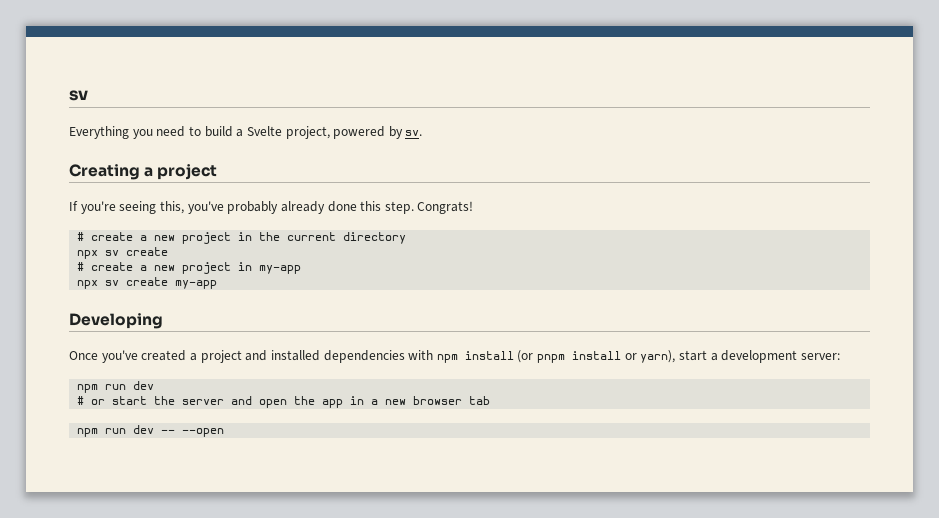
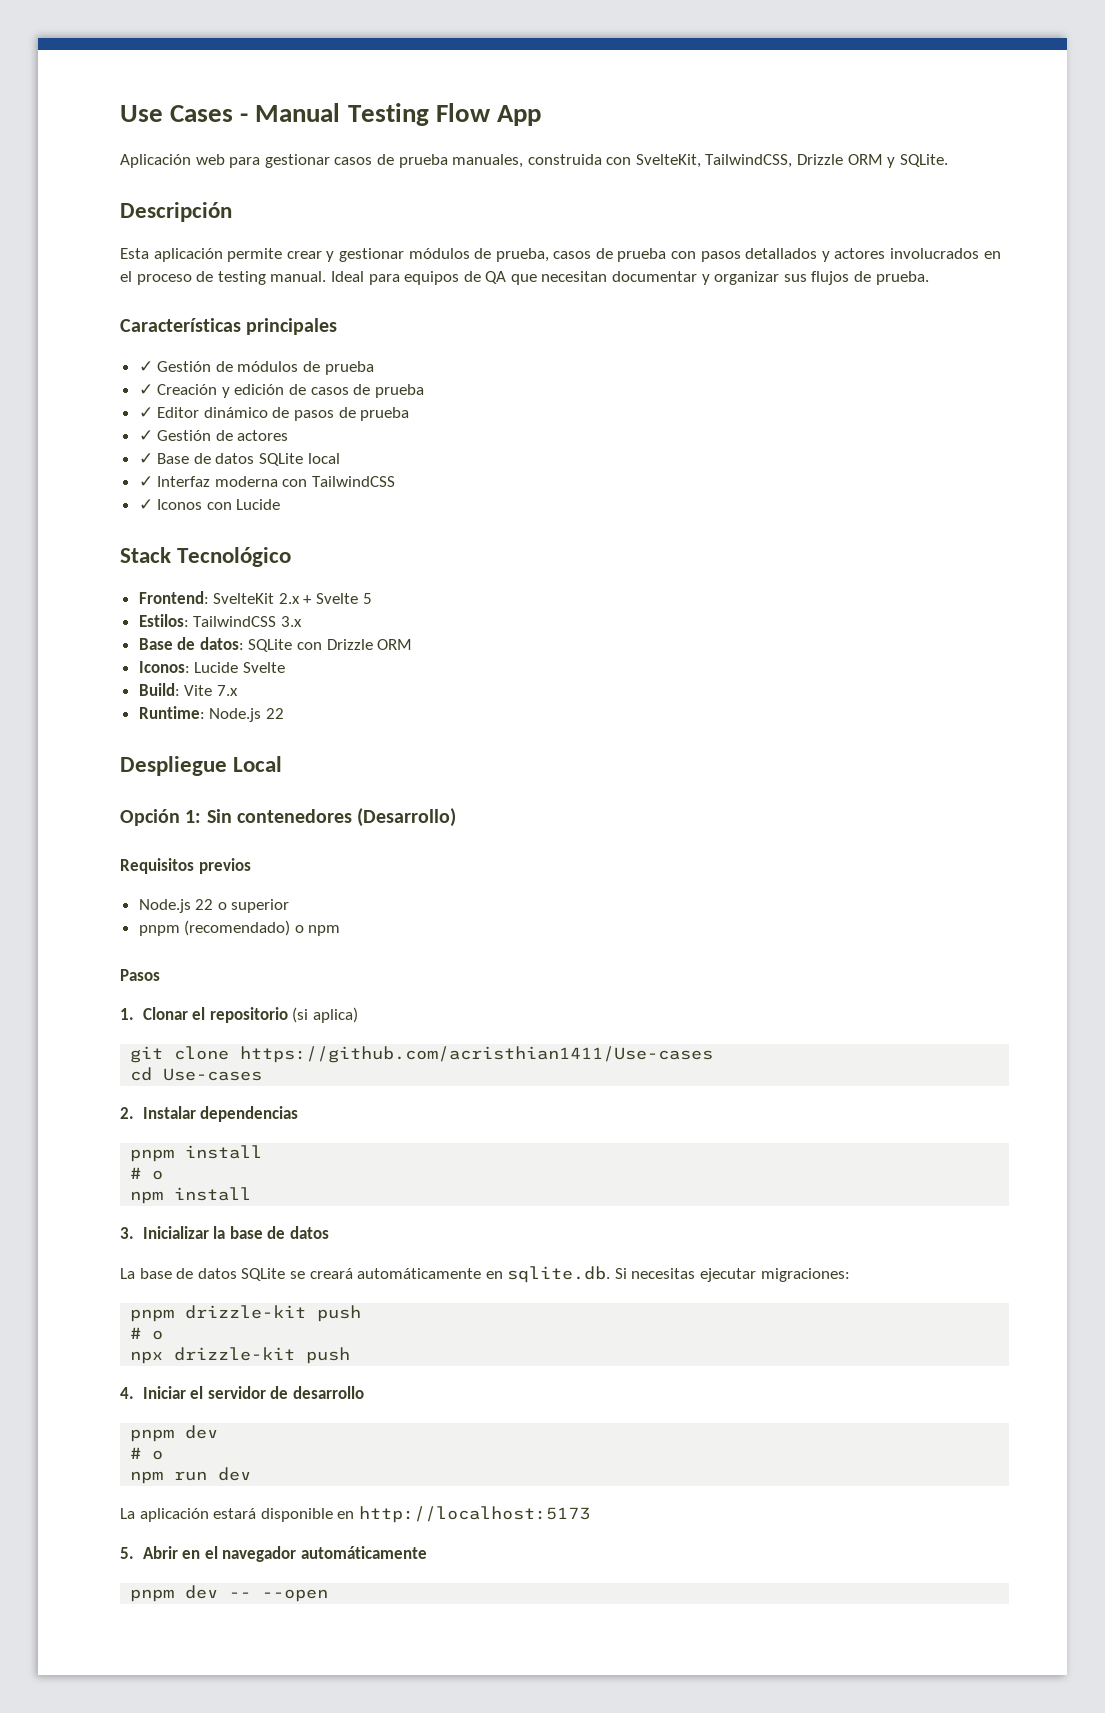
[69,90,88,101] [69,126,423,139] [69,164,218,180] [69,201,474,214] [77,232,407,244] [77,247,169,259] [77,262,302,274] [77,277,218,289] [69,313,163,329] [69,350,840,363] [77,381,155,393] [77,396,491,408] [77,428,127,437] sv // Everything you need to build a Svelte project, powered by sv. // Creating a project // If you're seeing this, you've probably already done this step. Congrats! // # create a new project in the current directory // npx sv create // # create a new project in my-app // npx sv create my-app // Developing // Once you've created a project and installed dependencies with npm install (or pnpm install or yarn), start a development server: // npm run dev // # or start the server and open the app in a new browser tab // npm run -> [120,103,541,126] [120,154,948,168] [120,202,232,222] [120,248,1001,262] [120,271,929,285] [120,318,338,335] [138,361,374,375] [138,384,424,398] [138,407,410,421] [138,430,289,441] [138,453,340,466] [138,476,396,487] [138,499,281,510] [120,547,292,567] [138,591,372,604] [138,614,302,627] [138,637,413,652] [138,661,285,673] [138,683,238,696] [138,706,284,722] [120,756,283,776] [120,808,457,827] [120,858,251,874] [138,899,290,913] [138,920,341,936] [120,969,160,981] [120,1007,358,1023] [130,1046,714,1063] [130,1067,263,1081] [120,1106,299,1122] [130,1145,263,1162] [130,1167,164,1180] [130,1187,252,1204] [120,1226,329,1239] [120,1266,850,1283] [130,1305,362,1322] [130,1327,164,1340] [130,1347,351,1364] [120,1386,364,1399] [130,1425,219,1442] [130,1447,164,1460] [130,1467,252,1484] [120,1506,590,1523] [120,1546,427,1562] [130,1589,175,1602] Use Cases - Manual Testing Flow App // Aplicación web para gestionar casos de prueba manuales, construida con SvelteKit, TailwindCSS, Drizzle ORM y SQLite. // Descripción // Esta aplicación permite crear y gestionar módulos de prueba, casos de prueba con pasos detallados y actores involucrados en el proceso de testing manual. Ideal para equipos de QA que necesitan documentar y organizar sus flujos de prueba. // Características principales // ✓ Gestión de módulos de prueba // ✓ Creación y edición de casos de prueba // ✓ Editor dinámico de pasos de prueba // ✓ Gestión de actores // ✓ Base de datos SQLite local // ✓ Interfaz moderna con TailwindCSS // ✓ Iconos con Lucide // Stack Tecnológico // Frontend: SvelteKit 2.x + Svelte 5 // Estilos: TailwindCSS 3.x // Base de datos: SQLite con Drizzle ORM // Iconos: Lucide Svelte // Build: Vite 7.x // Runtime: Node.js 22 // Despliegue Local // Opción 1: Sin contenedores (Desarrollo) // Requisitos previos // Node.js 22 o superior // pnpm (recomendado) o npm // Pasos // 1. Clonar el repositorio (si aplica) // git clone https://github.com/acristhian1411/Use-cases // cd Use-cases // 2. Instalar dependencias // pnpm install // # o // npm install // 3. Inicializar la base de datos // La base de datos SQLite se creará automáticamente en sqlite.db. Si necesitas ejecutar migraciones: // pnpm drizzle-kit push // # o // npx drizzle-kit push // 4. Iniciar el servidor de desarrollo // pnpm dev // # o // npm run dev // La aplicación estará disponible en http://localhost:5173 // 5. Abrir en el navegador automáticamente // pnpm

